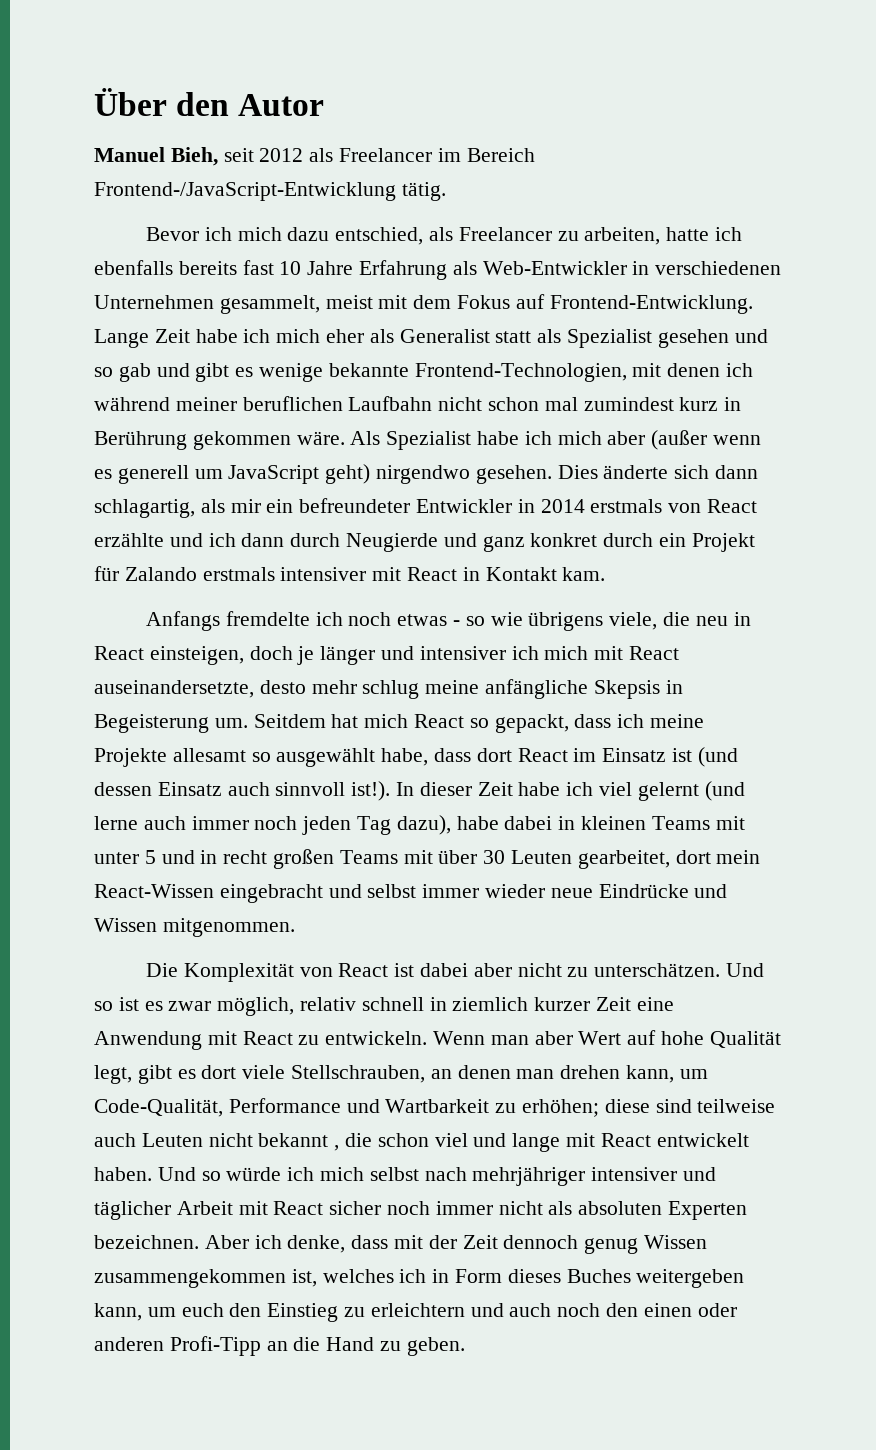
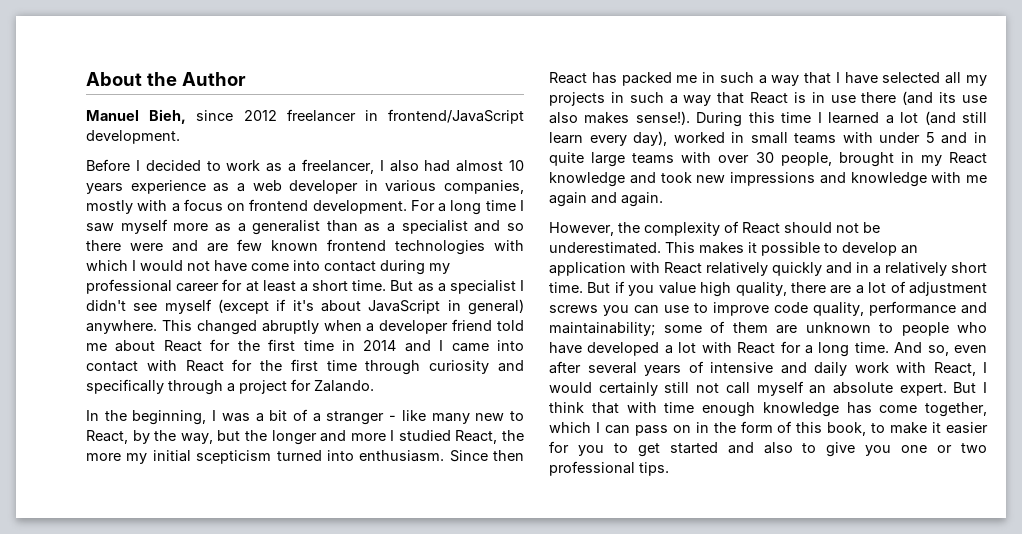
[94,88,325,116] Über den Autor -> [86,72,246,86] About the Author
[223,148,535,162] [94,182,446,201] [145,227,743,245] [94,260,782,280] [94,294,753,314] [94,329,768,348] [94,363,754,382] [94,396,742,411] [94,430,762,450] [94,464,759,484] [94,498,758,518] [94,533,755,552] [94,566,606,581] [145,611,751,631] [94,646,680,665] [94,679,683,699] [94,714,705,733] [94,747,738,767] [94,781,745,801] [94,815,745,835] [94,849,761,869] [94,884,728,903] [94,918,295,937] [145,963,765,982] [94,997,674,1016] [94,1030,781,1050] [94,1065,708,1084] [94,1098,776,1117] [94,1133,749,1152] [94,1167,717,1186] [94,1201,748,1220] [94,1235,708,1254] [94,1269,745,1288] [94,1303,737,1322] [94,1336,465,1356] seit 2012 als Freelancer im Bereich Frontend-/JavaScript-Entwicklung tätig. // Bevor ich mich dazu entschied, als Freelancer zu arbeiten, hatte ich ebenfalls bereits fast 10 Jahre Erfahrung als Web-Entwickler in verschiedenen Unternehmen gesammelt, meist mit dem Fokus auf Frontend-Entwicklung. Lange Zeit habe ich mich eher als Generalist statt als Spezialist gesehen und so gab und gibt es wenige bekannte Frontend-Technologien, mit denen ich während meiner beruflichen Laufbahn nicht schon mal zumindest kurz in Berührung gekommen wäre. Als Spezialist habe ich mich aber (außer wenn es generell um JavaScript geht) nirgendwo gesehen. Dies änderte sich dann schlagartig, als mir ein befreundeter Entwickler in 2014 erstmals von React erzählte und ich dann durch Neugierde und ganz konkret durch ein Projekt für Zalando erstmals intensiver mit React in Kontakt kam. // Anfangs fremdelte ich noch etwas - so wie übrigens viele, die neu in React einsteigen, doch je länger und intensiver ich mich mit React auseinandersetzte, desto mehr schlug meine anfängliche Skepsis in Begeisterung um. Seitdem hat mich React so gepackt, dass ich meine Projekte allesamt so ausgewählt habe, dass dort React im Einsatz ist (und dessen Einsatz auch sinnvoll ist!). In dieser Zeit habe ich viel gelernt (und lerne auch immer noch jeden Tag dazu), habe dabei in kleinen Teams mit unter 5 und in recht großen Teams mit über 30 Leuten gearbeitet, dort mein React-Wissen eingebracht und selbst immer wieder neue Eindrücke und Wissen mitgenommen. // Die Komplexität von React ist dabei aber nicht zu unterschätzen. Und so ist es zwar möglich, relativ schnell in ziemlich kurzer Zeit eine Anwendung mit React zu entwickeln. Wenn man aber Wert auf hohe Qualität legt, gibt es dort viele Stellschrauben, an denen man drehen kann, um Code-Qualität, Performance und Wartbarkeit zu erhöhen; diese sind teilweise auch Leuten nicht bekannt , die schon viel und lange mit React entwickelt haben. Und so würde ich mich selbst nach mehrjähriger intensiver und täglicher Arbeit mit React sicher noch immer nicht als absoluten Experten bezeichnen. Aber ich denke, dass mit der Zeit dennoch genug Wissen zusammengekommen ist, welches ich in Form dieses Buches weitergeben kann, um euch den Einstieg zu erleichtern und auch noch den einen oder anderen Profi-Tipp an die Hand zu geben. -> [196,109,524,124] [86,130,180,144] [86,159,524,174] [86,180,524,194] [86,199,524,215] [86,219,524,235] [86,239,524,255] [86,260,450,275] [86,279,525,294] [86,299,524,315] [86,319,524,335] [86,339,524,352] [86,359,524,375] [86,379,374,395] [86,409,524,425] [86,430,524,445] [86,450,524,464] [549,72,987,86] [549,91,988,106] [549,111,987,127] [549,131,987,146] [549,152,987,167] [549,172,987,187] [549,192,663,207] [549,221,880,236] [549,242,918,256] [549,262,987,276] [549,281,987,297] [549,301,987,316] [549,321,987,336] [549,341,987,357] [549,361,987,376] [549,381,987,396] [549,402,987,417] [549,421,988,436] [549,441,987,457] [549,461,669,476] since 2012 freelancer in frontend/JavaScript development. // Before I decided to work as a freelancer, I also had almost 10 years experience as a web developer in various companies, mostly with a focus on frontend development. For a long time I saw myself more as a generalist than as a specialist and so there were and are few known frontend technologies with which I would not have come into contact during my professional career for at least a short time. But as a specialist I didn't see myself (except if it's about JavaScript in general) anywhere. This changed abruptly when a developer friend told me about React for the first time in 2014 and I came into contact with React for the first time through curiosity and specifically through a project for Zalando. // In the beginning, I was a bit of a stranger - like many new to React, by the way, but the longer and more I studied React, the more my initial scepticism turned into enthusiasm. Since then React has packed me in such a way that I have selected all my projects in such a way that React is in use there (and its use also makes sense!). During this time I learned a lot (and still learn every day), worked in small teams with under 5 and in quite large teams with over 30 people, brought in my React knowledge and took new impressions and knowledge with me again and again. // However, the complexity of React should not be underestimated. This makes it possible to develop an application with React relatively quickly and in a relatively short time. But if you value high quality, there are a lot of adjustment screws you can use to improve code quality, performance and maintainability; some of them are unknown to people who have developed a lot with React for a long time. And so, even after several years of intensive and daily work with React, I would certainly still not call myself an absolute expert. But I think that with time enough knowledge has come together, which I can pass on in the form of this book, to make it easier for you to get started and also to give you one or two professional tips.

